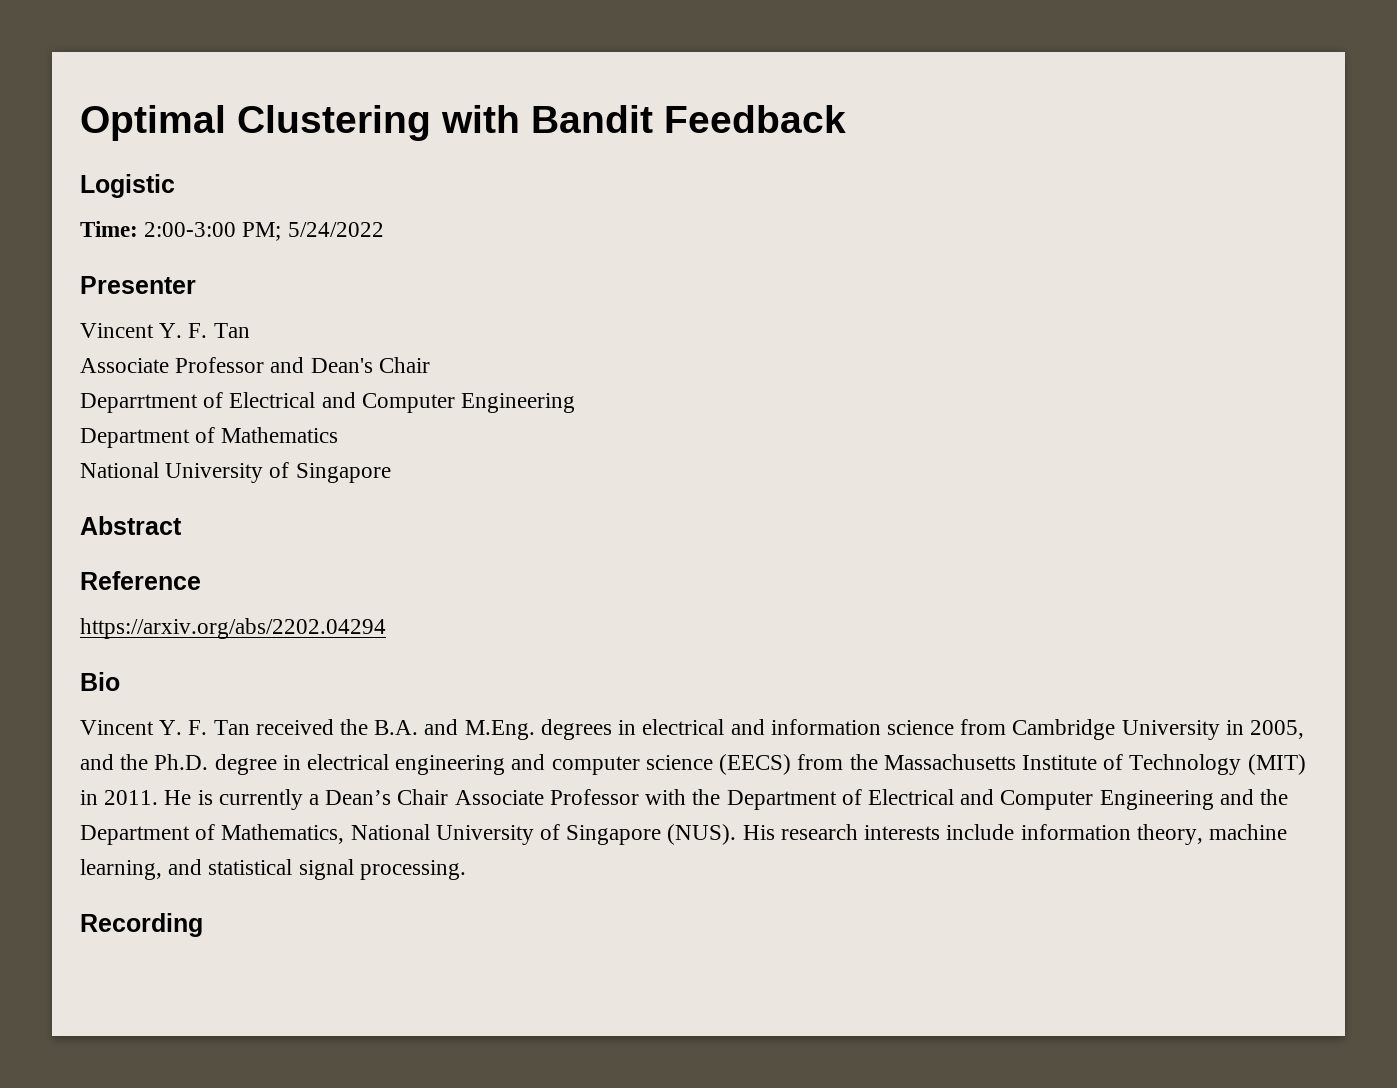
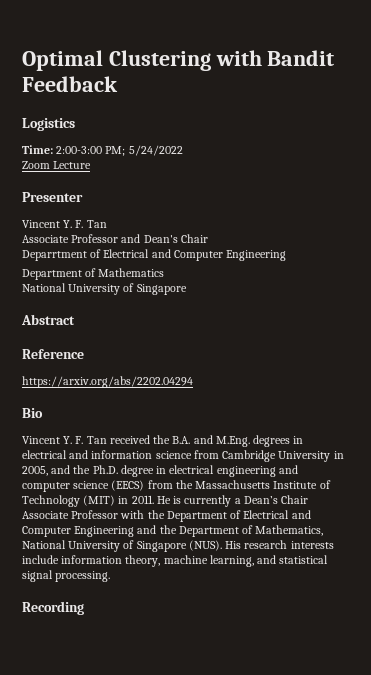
[80,174,175,198] Logistic -> [22,118,75,131] Logistics
(384, 229) none -> [22,161,92,169] // Zoom Lecture

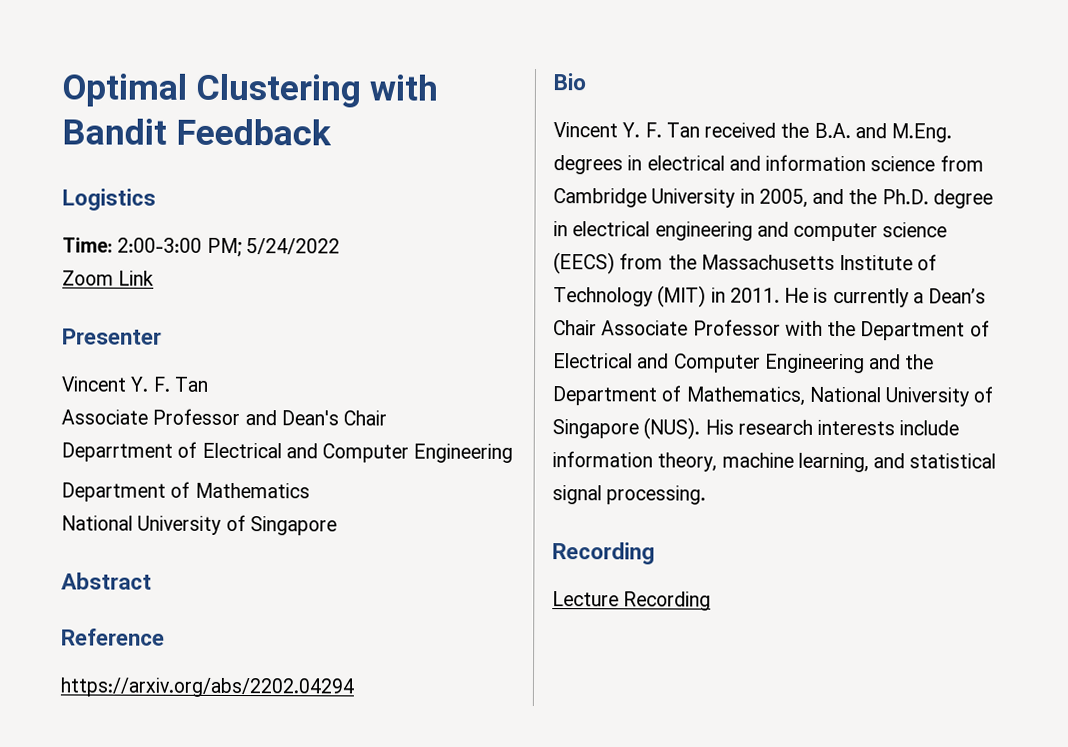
[53,161,92,169] Lecture -> [118,270,155,286] Link
(84, 608) none -> [552,591,712,611] // Lecture Recording

